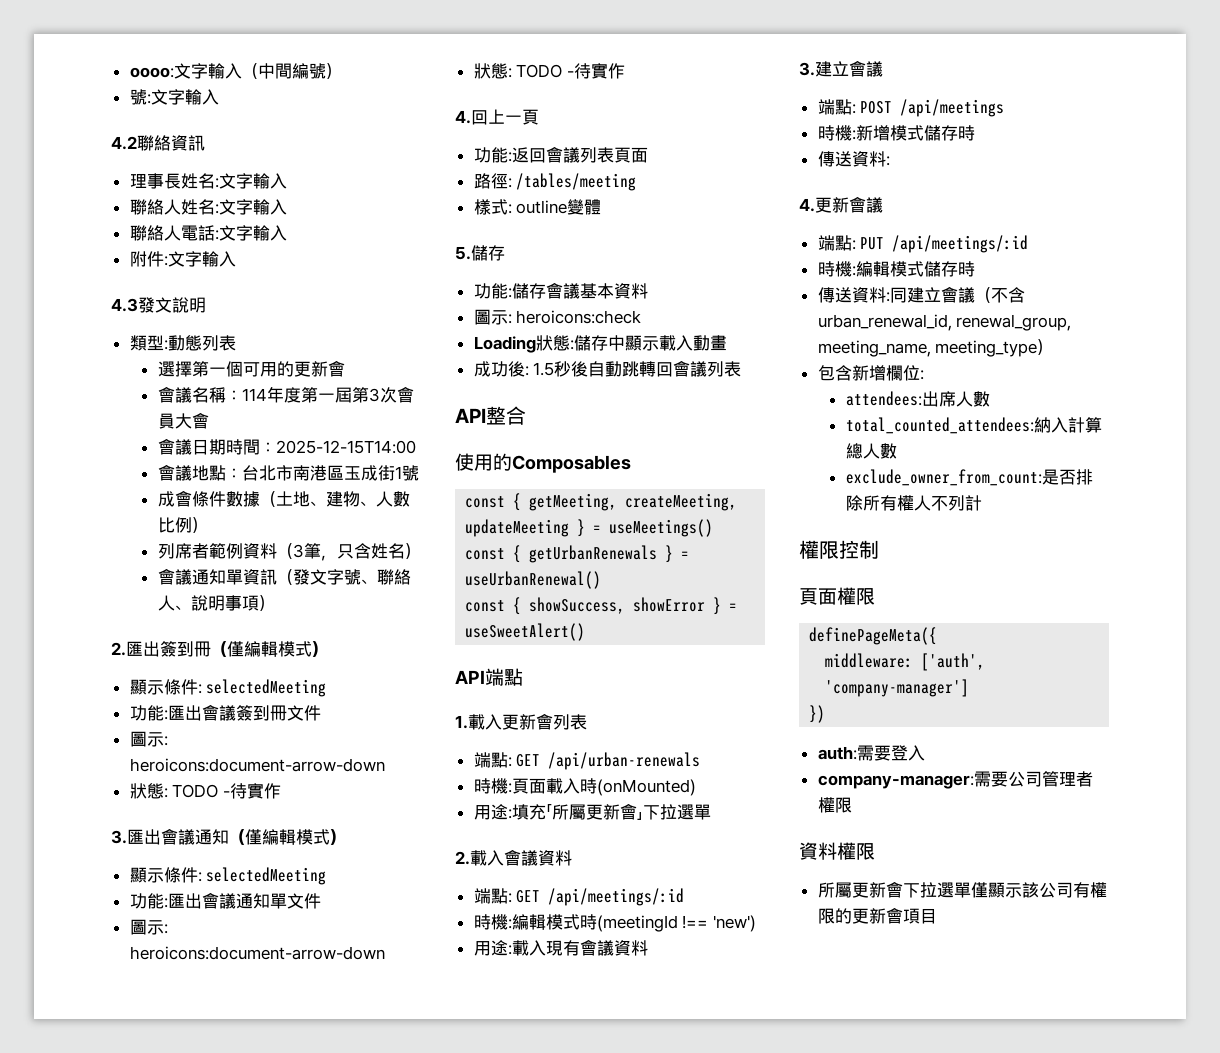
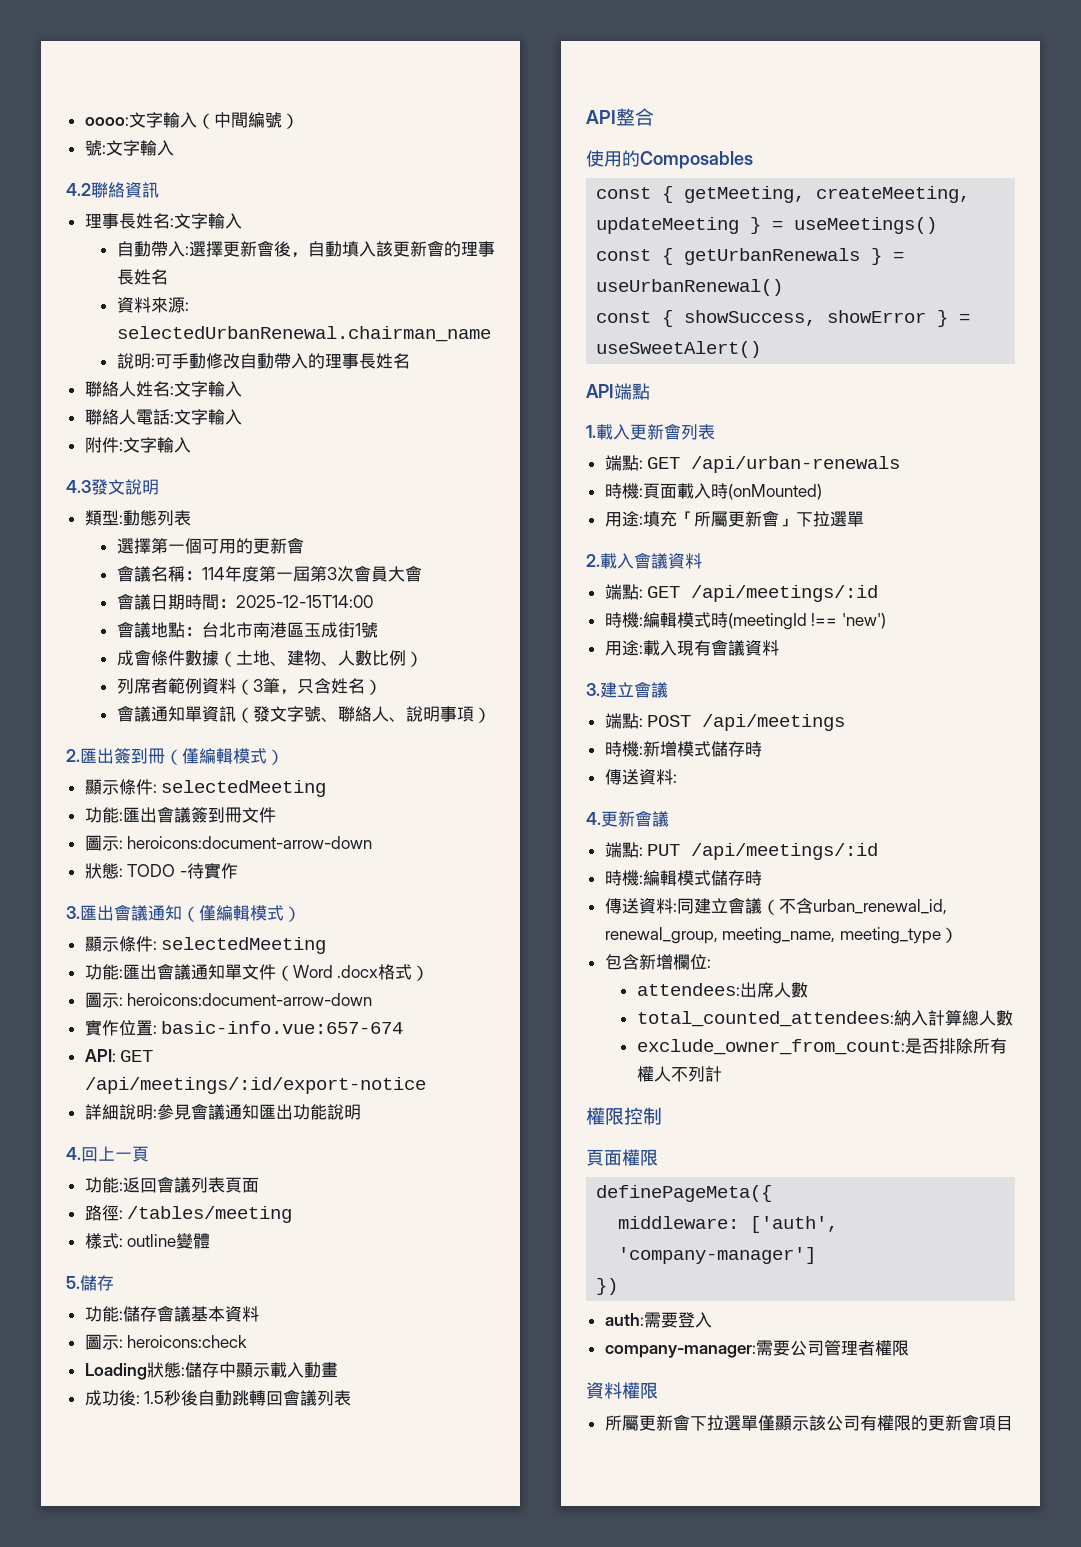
(287, 181) none -> [116,240,495,258] [116,269,168,285] [116,297,189,313] [116,326,491,342] [116,353,410,369] // 自動帶入:選擇更新會後，自動填入該更新會的理事長姓名 // 資料來源: selectedUrbanRenewal.chairman_name // 說明:可手動修改自動帶入的理事長姓名
[129,919,168,935] [129,946,385,960] [473,63,625,79] // 圖示: heroicons:document-arrow-down // 狀態: TODO -待實作 -> [275,964,430,981] [84,992,373,1008] [84,1020,404,1036] [84,1049,154,1062] [84,1077,426,1094] [84,1103,361,1120] （Word .docx格式） // 圖示: heroicons:document-arrow-down // 實作位置: basic-info.vue:657-674 // API: GET /api/meetings/:id/export-notice // 詳細說明:參見會議通知匯出功能說明

